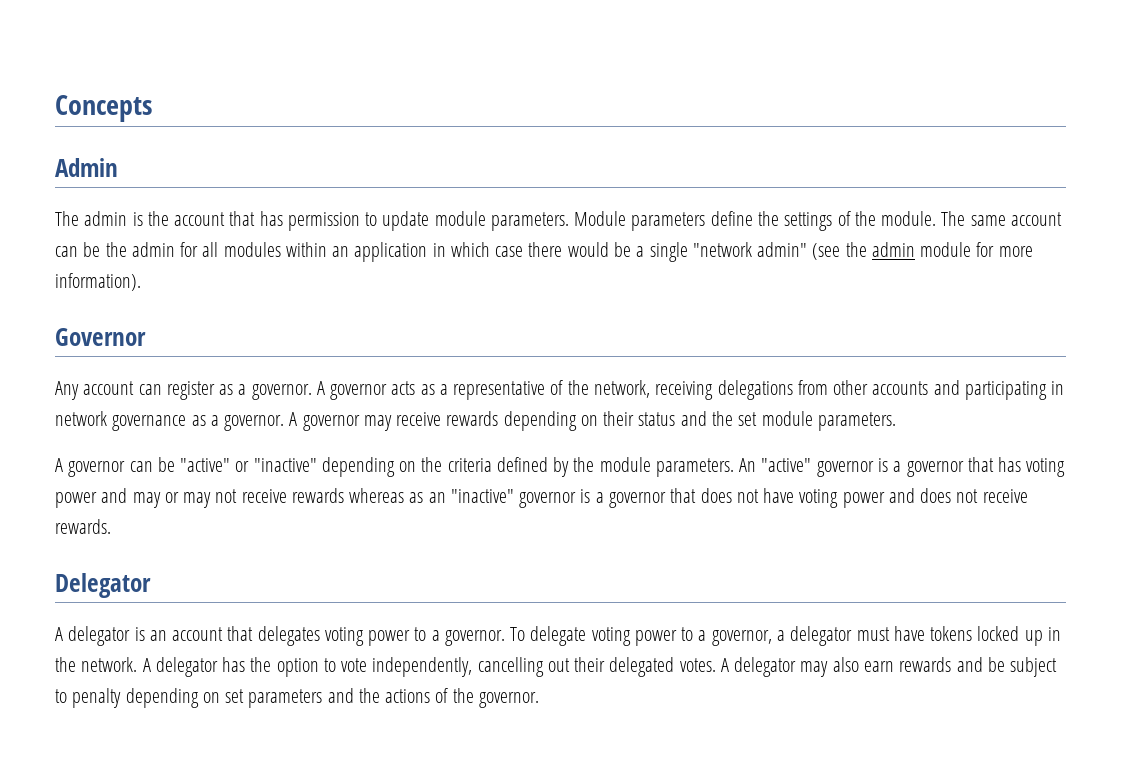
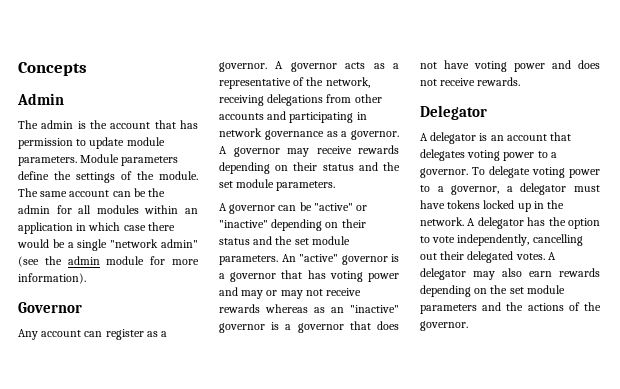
[421,457,595,477] the criteria defined by the -> [341,219,366,228] [219,236,309,245] their status and the set
[956,657,1058,677] [55,688,245,708] and be subject to penalty depending on set -> [420,285,565,297] depending on the set module

